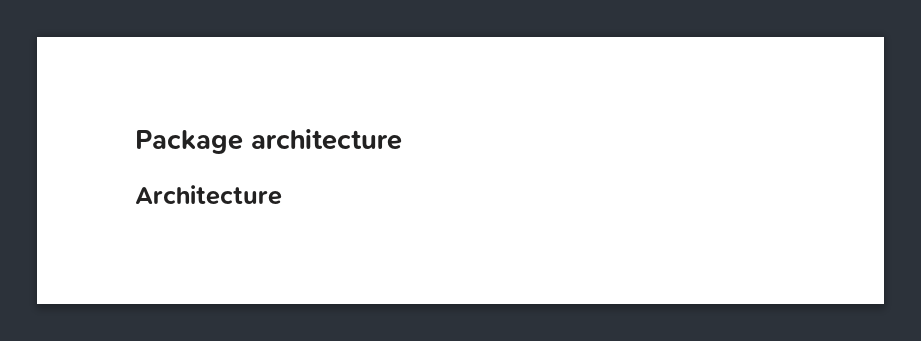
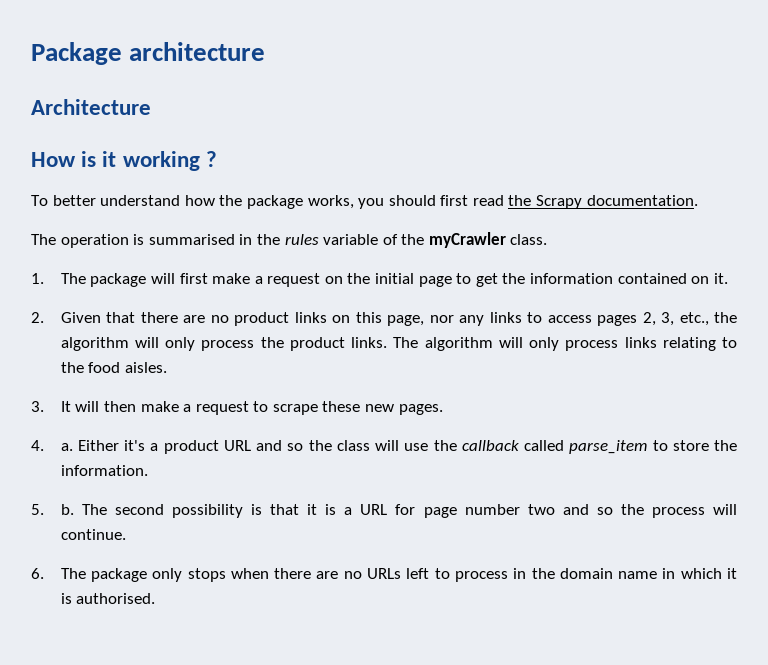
(282, 195) none -> [31,151,217,171] [31,195,698,209] [31,232,548,248] [31,273,728,287] [31,312,737,326] [60,337,737,351] [60,362,167,373] [31,401,443,415] [31,440,738,454] [60,465,148,476] [31,504,738,518] [60,529,126,540] [31,568,737,582] [60,593,156,604] // How is it working ? // To better understand how the package works, you should first read the Scrapy documentation. // The operation is summarised in the rules variable of the myCrawler class. // 1. The package will first make a request on the initial page to get the information contained on it. // 2. Given that there are no product links on this page, nor any links to access pages 2, 3, etc., the algorithm will only process the product links. The algorithm will only process links relating to the food aisles. // 3. It will then make a request to scrape these new pages. // 4. a. Either it's a product URL and so the class will use the callback called parse_item to store the information. // 5. b. The second possibility is that it is a URL for page number two and so the process will continue. // 6. The package only stops when there are no URLs left to process in the domain name in which it is authorised.

